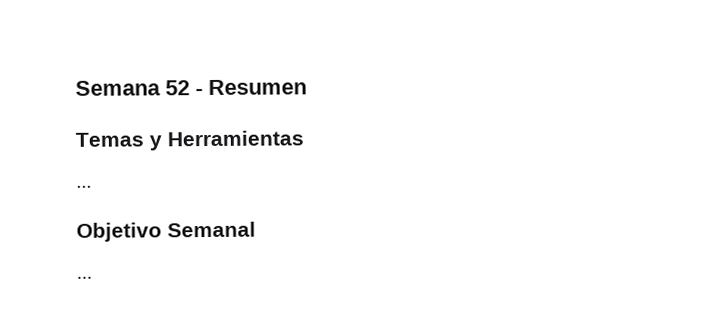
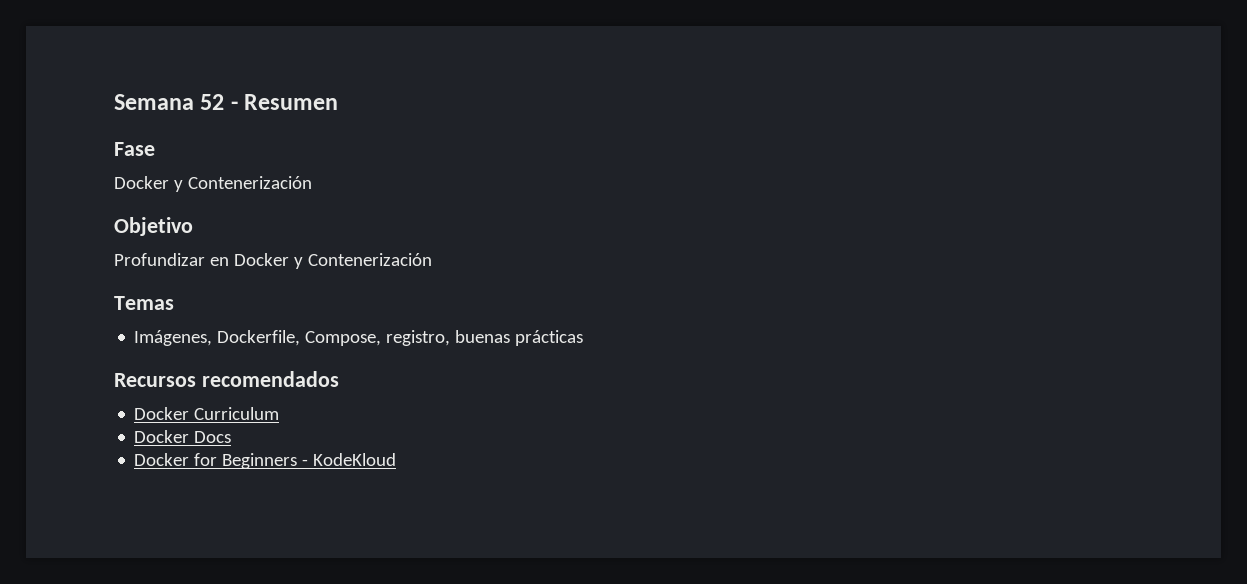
[75,130,304,151] [76,185,92,188] [76,221,256,242] [76,276,92,279] Temas y Herramientas // ... // Objetivo Semanal // ... -> [114,142,155,156] [114,176,312,192] [114,217,193,236] [114,253,432,269] [114,296,174,310] [134,330,584,346] [114,371,339,387] [134,407,280,420] [134,430,232,443] [134,453,397,469] Fase // Docker y Contenerización // Objetivo // Profundizar en Docker y Contenerización // Temas // Imágenes, Dockerfile, Compose, registro, buenas prácticas // Recursos recomendados // Docker Curriculum // Docker Docs // Docker for Beginners - KodeKloud

